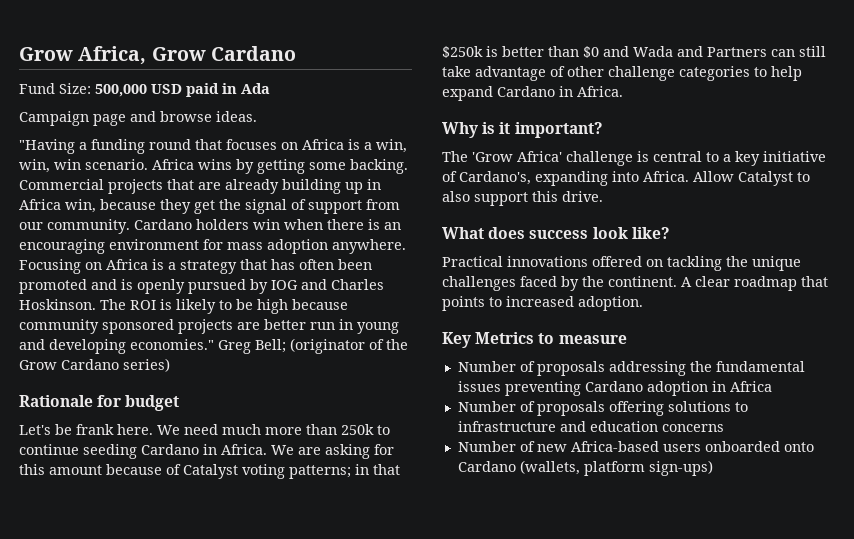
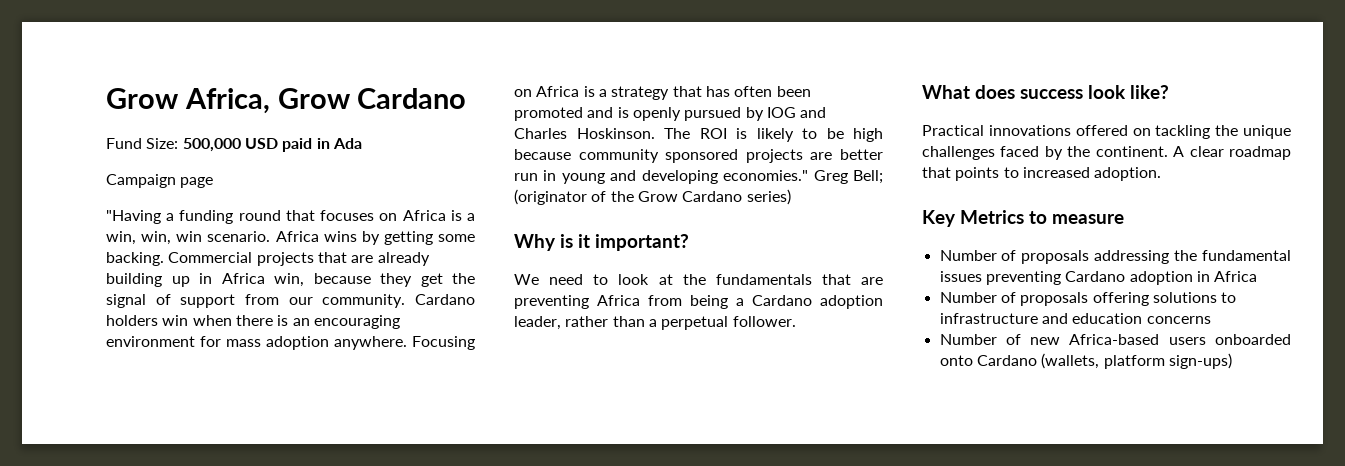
[130,111,257,122] and browse ideas. -> (214, 182) none
[19,395,180,411] [19,424,390,435] [19,444,394,459] [19,464,400,479] [442,46,826,58] [442,66,802,81] [442,86,623,101] [442,122,603,138] [442,151,826,166] [442,171,810,186] [442,191,603,206] Rationale for budget // Let's be frank here. We need much more than 250k to continue seeding Cardano in Africa. We are asking for this amount because of Catalyst voting patterns; in that $250k is better than $0 and Wada and Partners can still take advantage of other challenge categories to help expand Cardano in Africa. // Why is it important? // The 'Grow Africa' challenge is central to a key initiative of Cardano's, expanding into Africa. Allow Catalyst to also support this drive. -> [514,234,689,251] [514,274,883,285] [514,295,883,309] [514,316,796,330] Why is it important? // We need to look at the fundamentals that are preventing Africa from being a Cardano adoption leader, rather than a perpetual follower.

